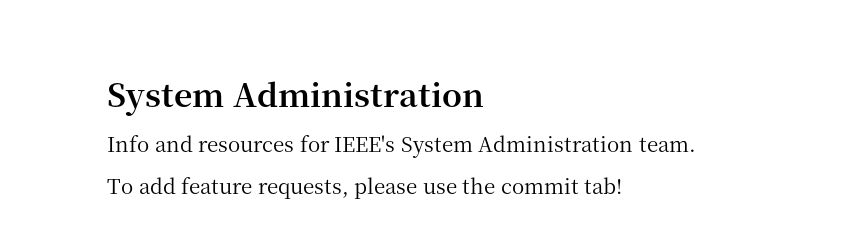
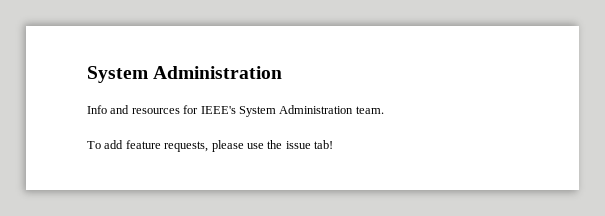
[500,178,579,194] commit -> [285,141,311,149] issue

